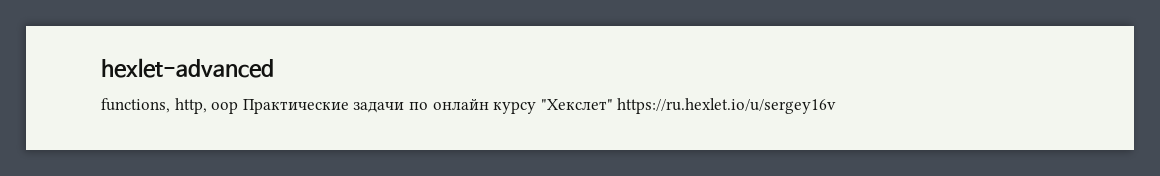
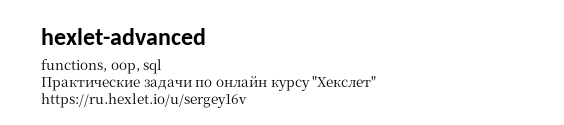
[174,98,239,114] http, oop -> [110,59,163,74] oop, sql //

